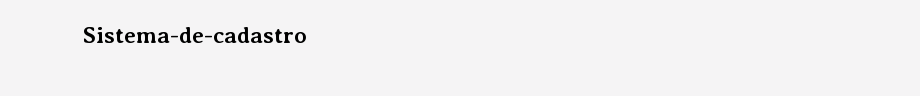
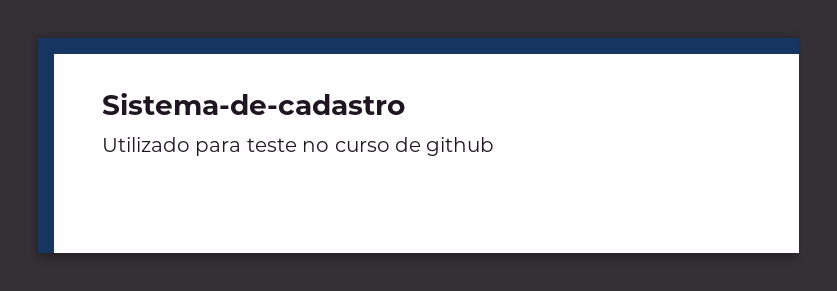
(307, 35) none -> [102,137,495,156] // Utilizado para teste no curso de github

